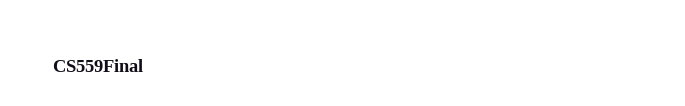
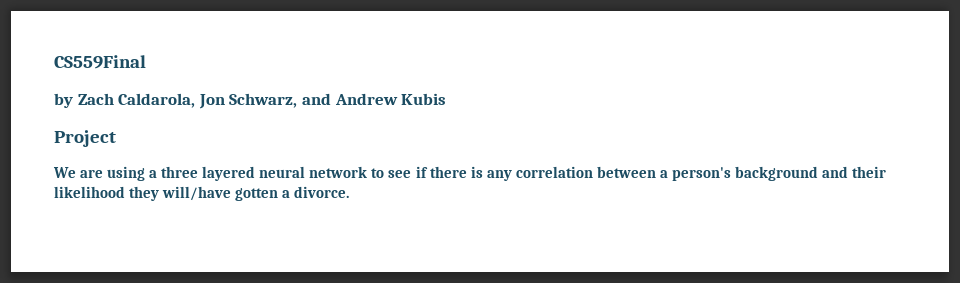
(143, 65) none -> [54,93,447,109] [54,130,116,147] [53,166,886,181] [54,186,350,201] // by Zach Caldarola, Jon Schwarz, and Andrew Kubis // Project // We are using a three layered neural network to see if there is any correlation between a person's background and their likelihood they will/have gotten a divorce.

